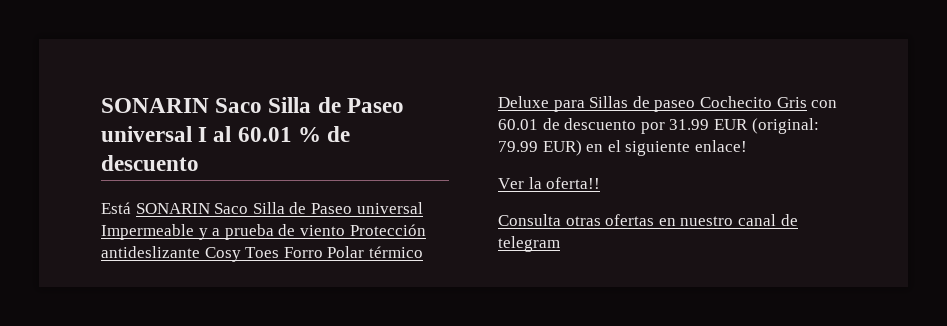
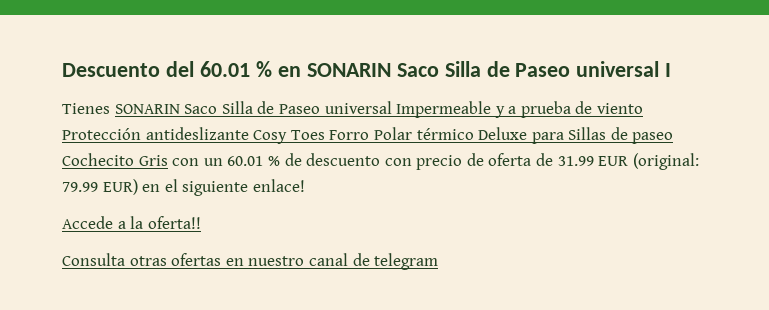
(101, 105) none -> [62,61,301,77] Descuento del 60.01 % en
[213,126,351,142] [101,155,199,171] [101,202,131,214] al 60.01 % de descuento // Está -> [62,103,110,114] // Tienes
[498,118,665,134] 60.01 de descuento por -> [203,153,554,170] un 60.01 % de descuento con precio de oferta de
[498,178,524,189] Ver -> [62,216,126,229] Accede a

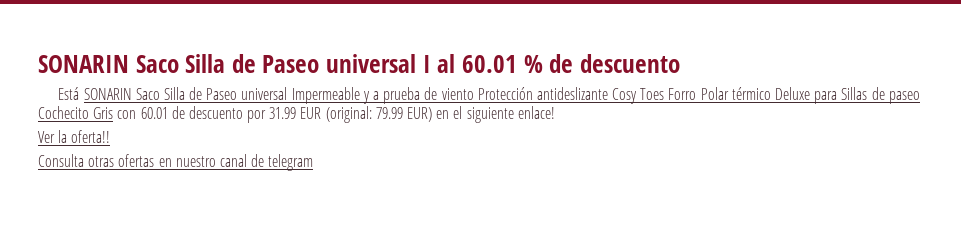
[62,61,301,77] Descuento del 60.01 % en -> (38, 64) none
[62,103,110,114] // Tienes -> [437,54,680,73] [58,87,80,100] al 60.01 % de descuento // Está
[203,153,554,170] un 60.01 % de descuento con precio de oferta de -> [140,106,267,123] 60.01 de descuento por
[62,216,126,229] Accede a -> [38,131,55,143] Ver

